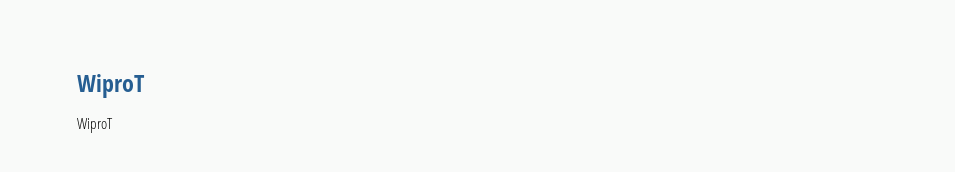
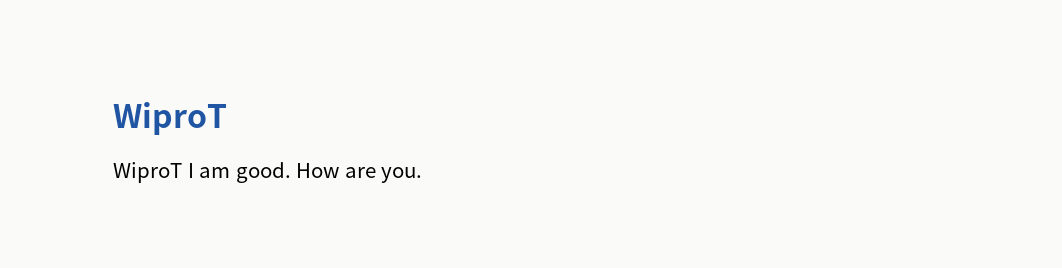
(113, 125) none -> [187,162,423,183] I am good. How are you.

